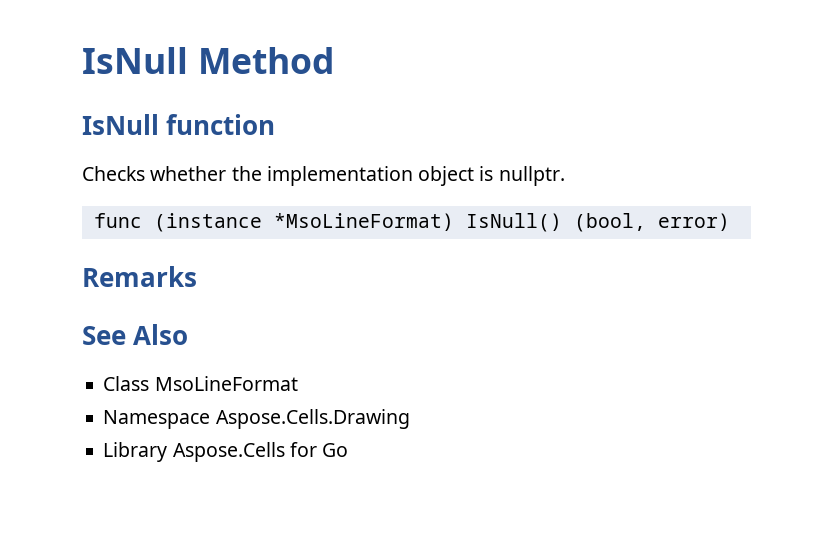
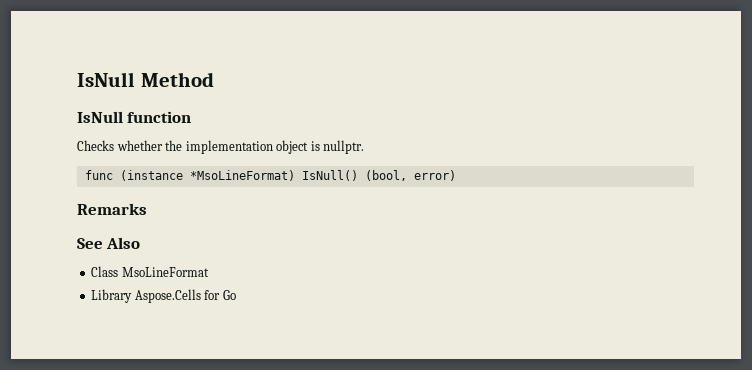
[103,409,410,429] // Namespace Aspose.Cells.Drawing -> (209, 272) none

